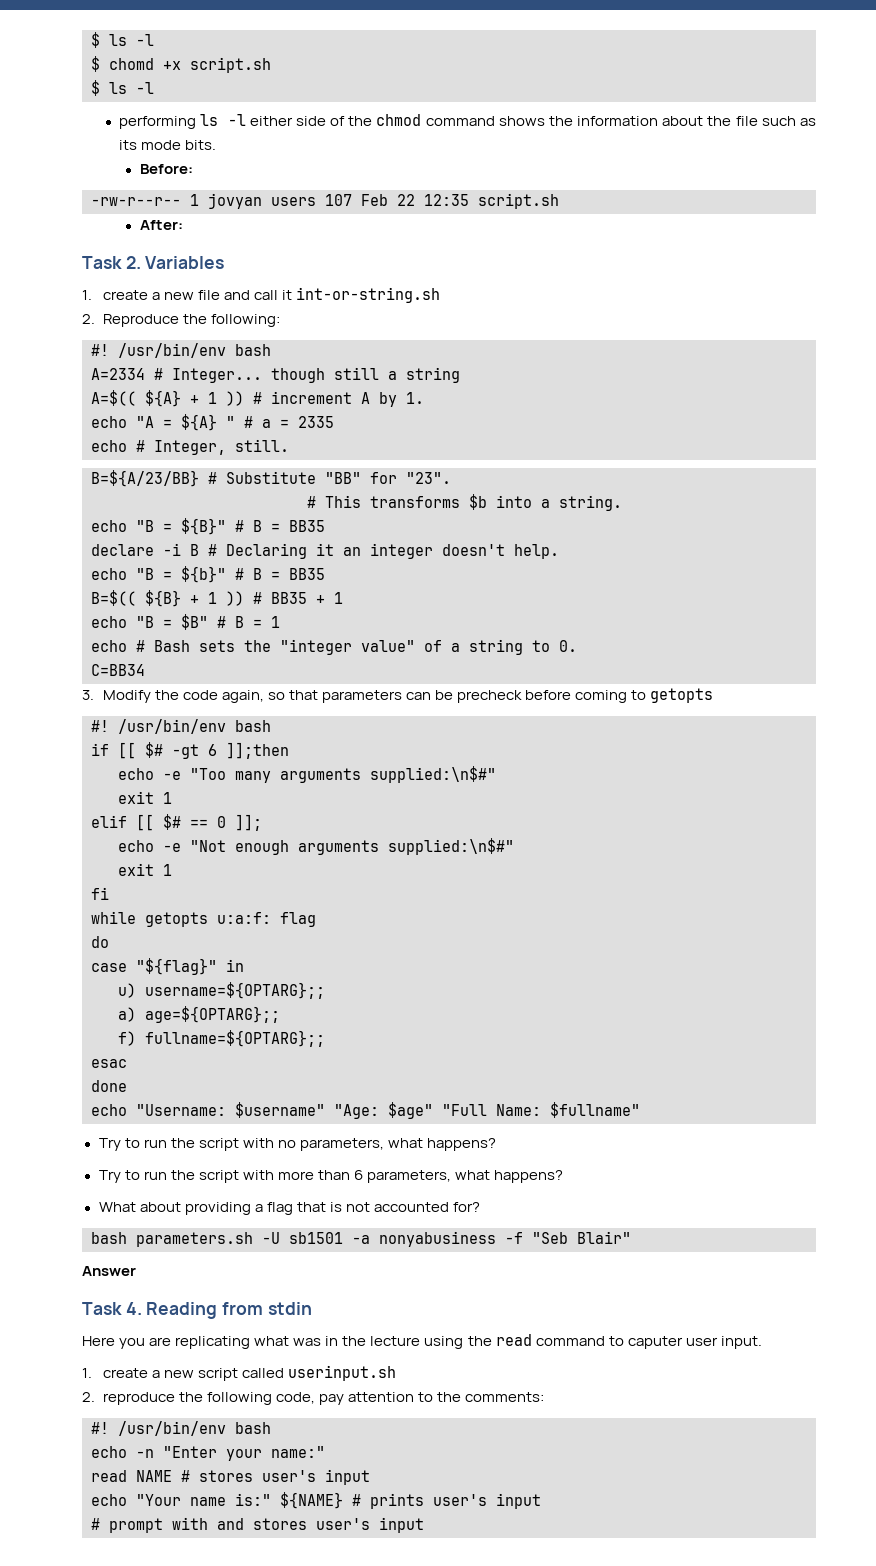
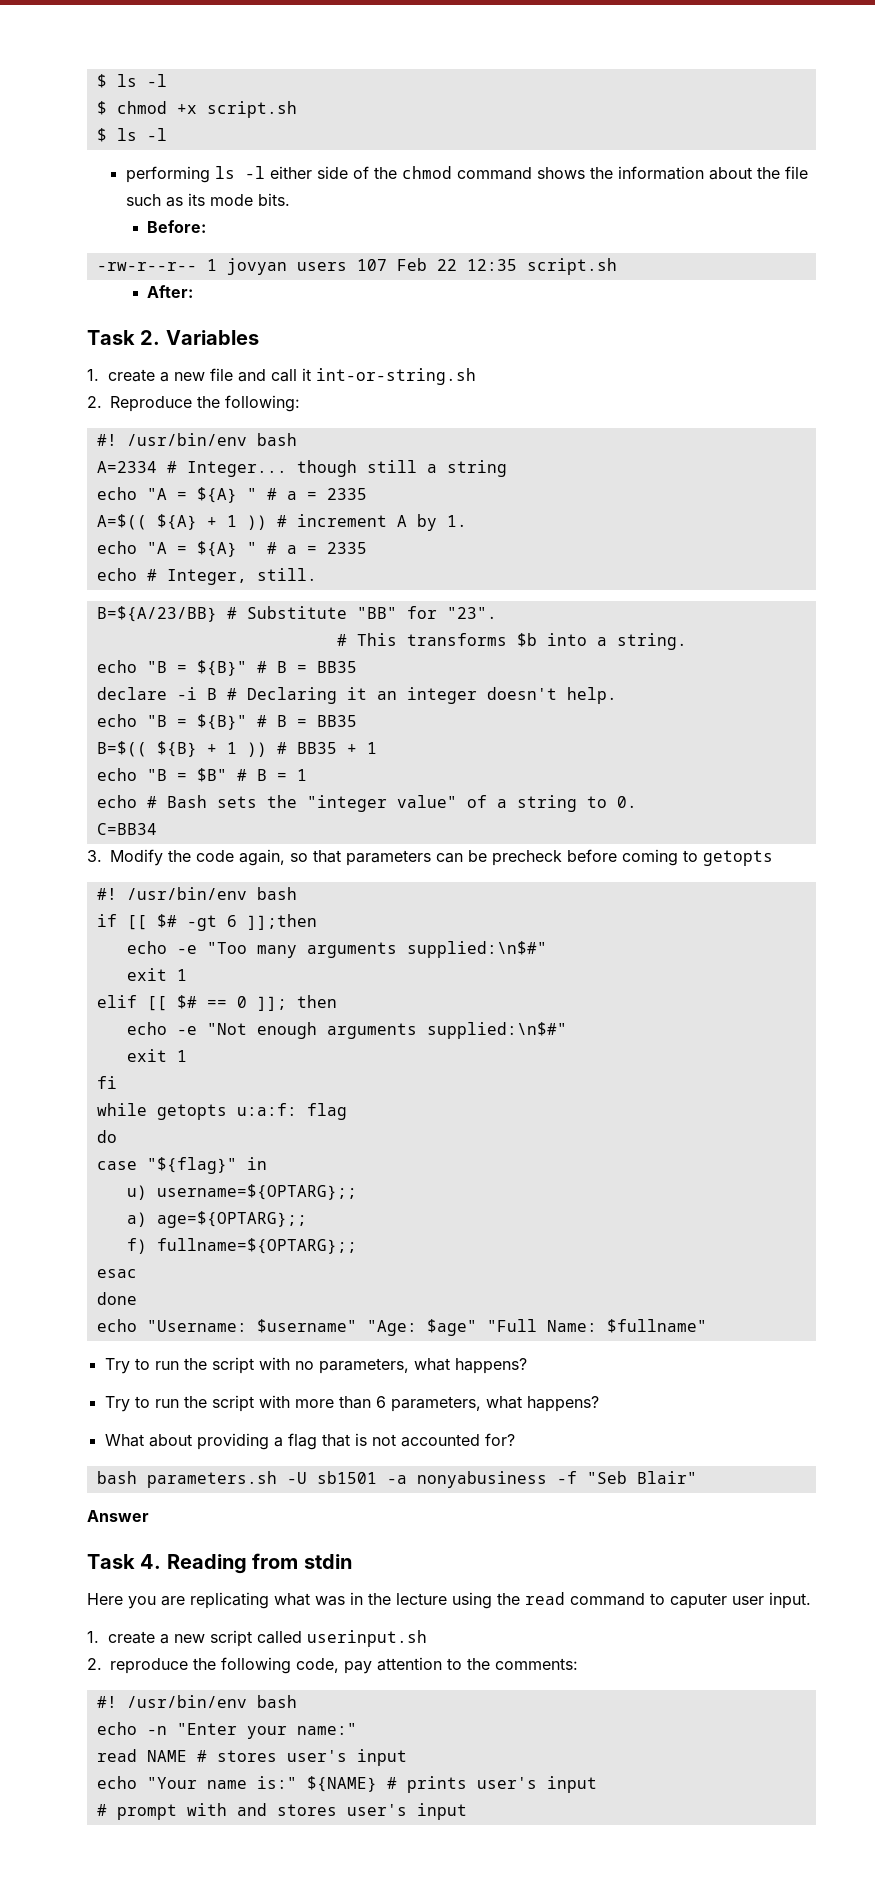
[109,58,154,70] chomd -> [116,101,167,114] chmod
(460, 375) none -> [96,487,367,503] // echo "A = ${A} " # a = 2335
[181,566,226,583] ${b}" -> [196,714,247,730] ${B}"
(262, 822) none -> [296,995,337,1008] then

